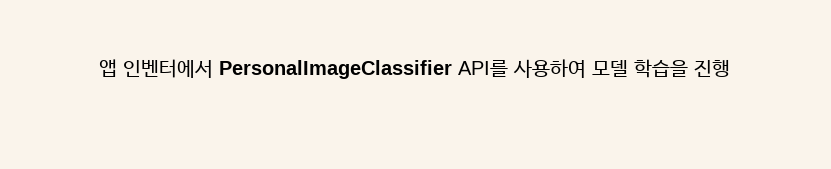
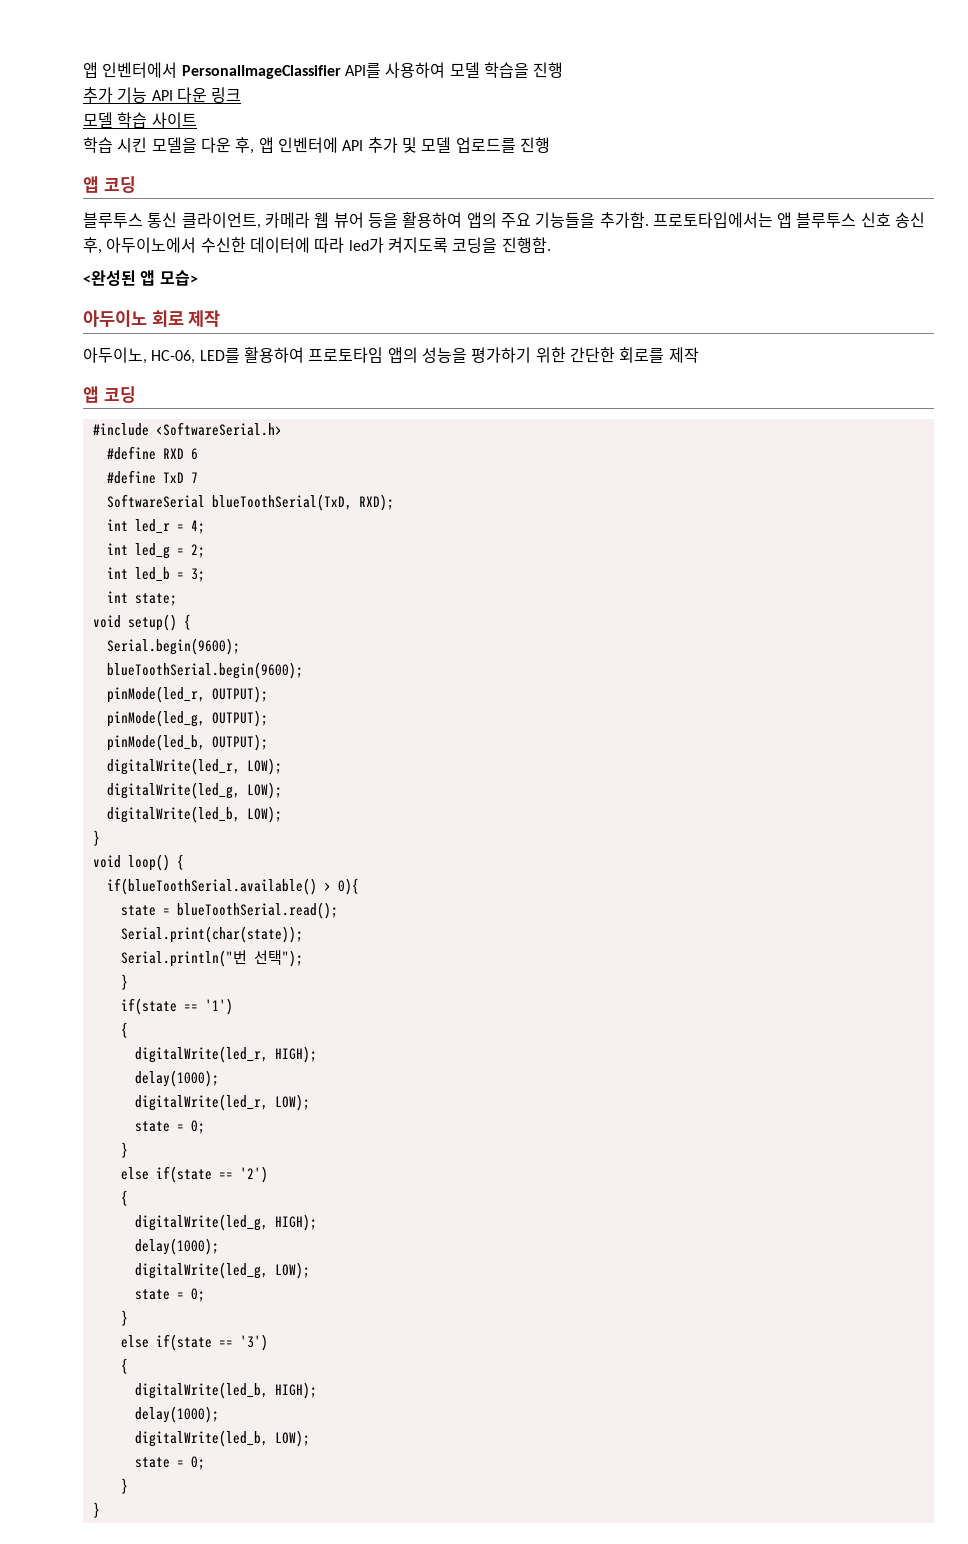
(730, 68) none -> [83,87,242,103] [83,112,197,128] [83,137,550,154] [83,176,136,193] [83,212,926,229] [83,237,551,254] [83,270,198,286] [83,310,221,327] [83,347,699,364] [83,386,136,403] [92,422,282,436] [106,446,198,460] [106,470,198,484] [106,494,394,511] [106,519,205,534] [106,543,205,559] [106,567,205,582] [106,591,177,606] [92,614,191,631] [106,638,240,655] [106,662,303,679] [106,686,268,703] [106,710,268,727] [106,734,268,751] [106,758,282,775] [106,782,282,799] [106,806,282,823] [92,830,100,846] [92,854,184,871] [106,878,359,895] [120,902,338,919] [120,926,303,943] [120,950,303,967] [120,974,128,990] [120,998,233,1015] [120,1022,128,1038] [134,1046,317,1063] [134,1070,219,1087] [134,1094,310,1111] [134,1120,205,1134] [120,1142,128,1158] [120,1166,268,1183] [120,1190,128,1206] [134,1214,317,1231] [134,1238,219,1255] [134,1262,310,1279] [134,1288,205,1302] [120,1310,128,1326] [120,1334,268,1351] [120,1358,128,1374] [134,1382,317,1399] [134,1406,219,1423] [134,1430,310,1447] [134,1456,205,1470] [120,1478,128,1494] [92,1502,100,1518] // 추가 기능 API 다운 링크 // 모델 학습 사이트 // 학습 시킨 모델을 다운 후, 앱 인벤터에 API 추가 및 모델 업로드를 진행 // 앱 코딩 // 블루투스 통신 클라이언트, 카메라 웹 뷰어 등을 활용하여 앱의 주요 기능들을 추가함. 프로토타입에서는 앱 블루투스 신호 송신 후, 아두이노에서 수신한 데이터에 따라 led가 켜지도록 코딩을 진행함. // <완성된 앱 모습> // 아두이노 회로 제작 // 아두이노, HC-06, LED를 활용하여 프로토타임 앱의 성능을 평가하기 위한 간단한 회로를 제작 // 앱 코딩 // #include <SoftwareSerial.h> // #define RXD 6 // #define TxD 7 // SoftwareSerial blueToothSerial(TxD, RXD); // int led_r = 4; // int led_g = 2; // int led_b = 3; // int state; // void setup() { // Serial.begin(9600); // blueToothSerial.begin(9600); // pinMode(led_r, OUTPUT); // pinMode(led_g, OUTPUT); // pinMode(led_b, OUTPUT); // digitalWrite(led_r, LOW); // digitalWrite(led_g, LOW); // digitalWrite(led_b, LOW); // } // void loop() { // if(blueToothSerial.available() > 0){ // state = blueToothSerial.read(); // Serial.print(char(state)); // Serial.println("번 선택"); // } // if(state == '1') // { // digitalWrite(led_r, HIGH); // delay(1000); // digitalWrite(led_r, LOW); // state = 0; // } // else if(state == '2') // { // digitalWrite(led_g, HIGH); // delay(1000); // digitalWrite(led_g, LOW); // state = 0; // } // else if(state == '3') // { // digitalWrite(led_b, HIGH); // delay(1000); // digitalWrite(led_b, LOW); // state = 0; // } // }

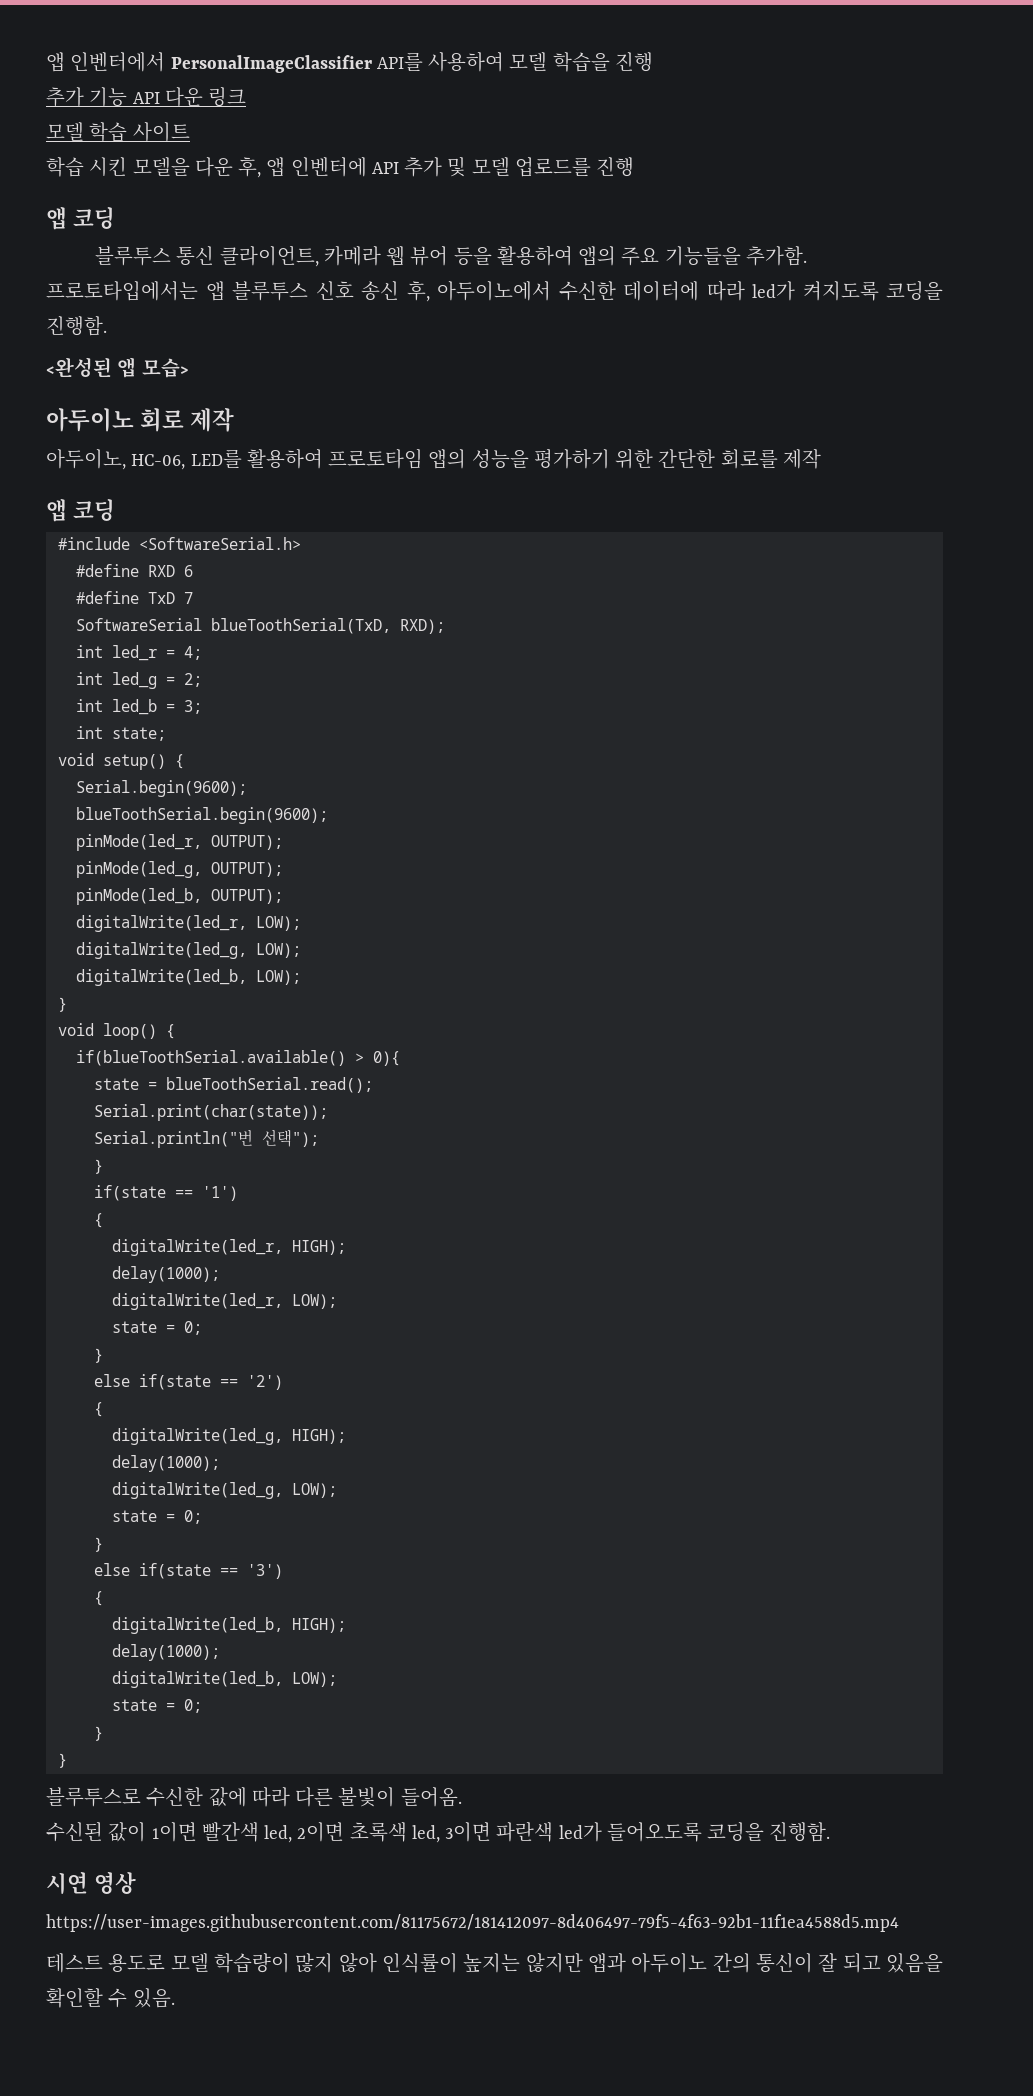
(100, 1510) none -> [46,1787,462,1807] [46,1822,831,1843] [46,1872,136,1894] [46,1914,899,1932] [46,1953,944,1973] [46,1988,175,2008] // 블루투스로 수신한 값에 따라 다른 불빛이 들어옴. // 수신된 값이 1이면 빨간색 led, 2이면 초록색 led, 3이면 파란색 led가 들어오도록 코딩을 진행함. // 시연 영상 // https://user-images.githubusercontent.com/81175672/181412097-8d406497-79f5-4f63-92b1-11f1ea4588d5.mp4 // 테스트 용도로 모델 학습량이 많지 않아 인식률이 높지는 않지만 앱과 아두이노 간의 통신이 잘 되고 있음을 확인할 수 있음.

